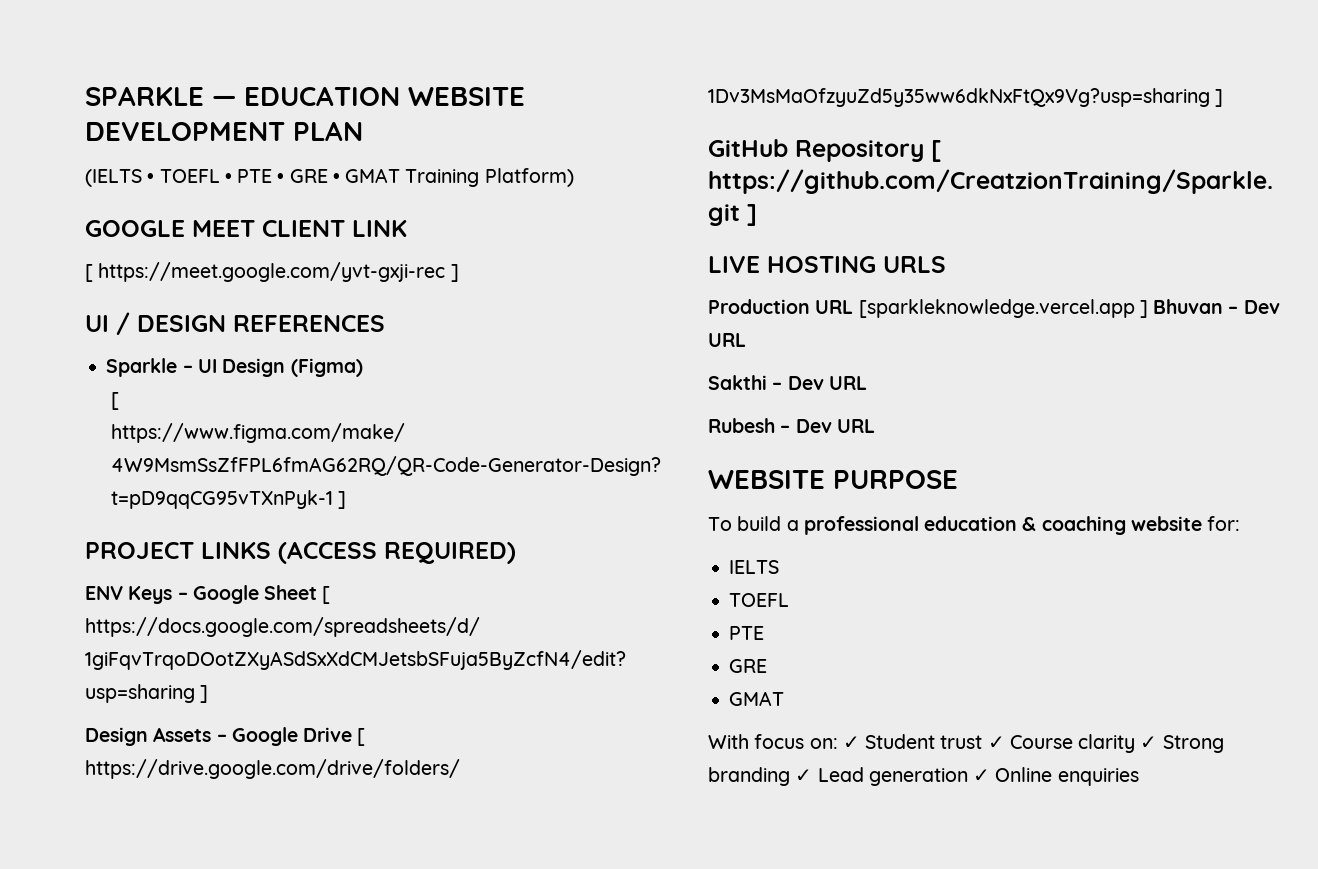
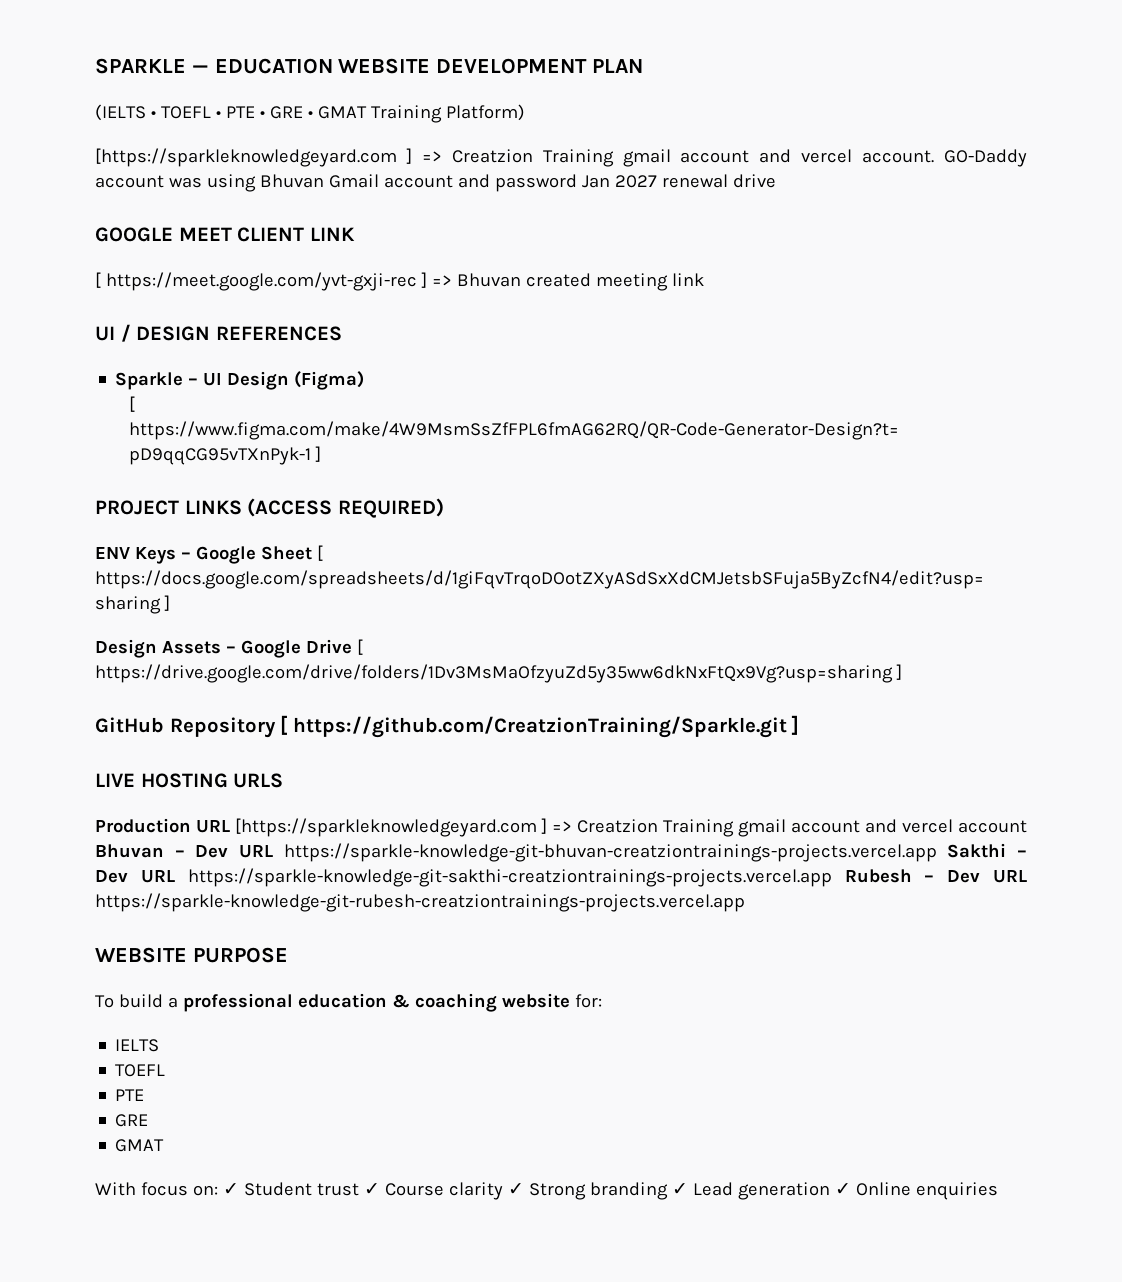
(574, 177) none -> [95,148,1027,167] [95,174,776,192] // [https://sparkleknowledgeyard.com ] => Creatzion Training gmail account and vercel account. GO-Daddy account was using Bhuvan Gmail account and password Jan 2027 renewal drive
(459, 273) none -> [431,273,704,291] => Bhuvan created meeting link
[858,299,1148,318] [sparkleknowledge.vercel.app ] -> [235,818,1027,837] [https://sparkleknowledgeyard.com ] => Creatzion Training gmail account and vercel account
(746, 340) // -> [283,843,937,862] https://sparkle-knowledge-git-bhuvan-creatziontrainings-projects.vercel.app
(867, 383) // -> [187,868,832,887] https://sparkle-knowledge-git-sakthi-creatziontrainings-projects.vercel.app
(875, 426) none -> [95,893,745,912] https://sparkle-knowledge-git-rubesh-creatziontrainings-projects.vercel.app

